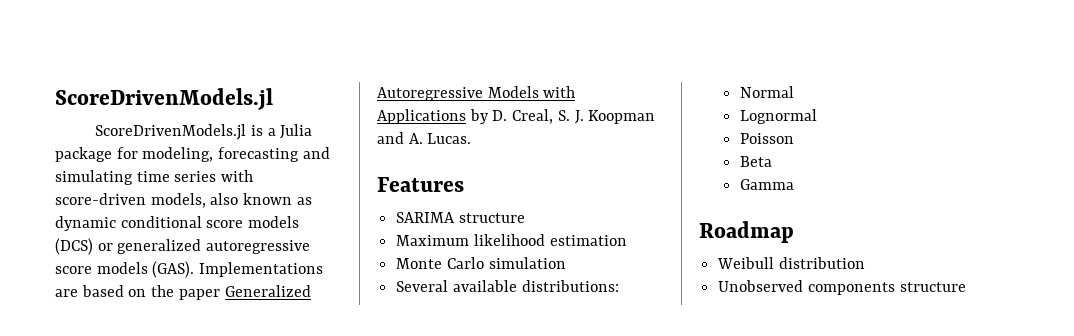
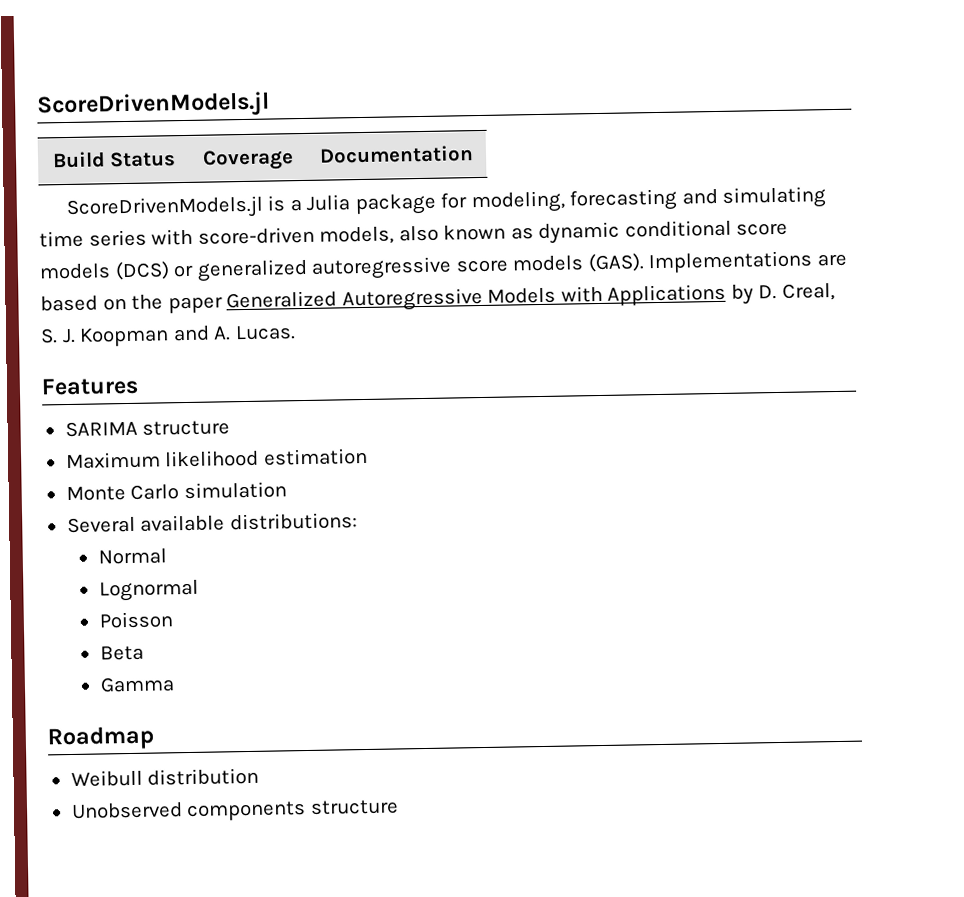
[55,88,273,110] ScoreDrivenModels.jl -> [36,91,270,119] [51,151,177,169] [202,149,294,171] [319,145,474,164] ScoreDrivenModels.jl // Build Status | Coverage | Documentation

